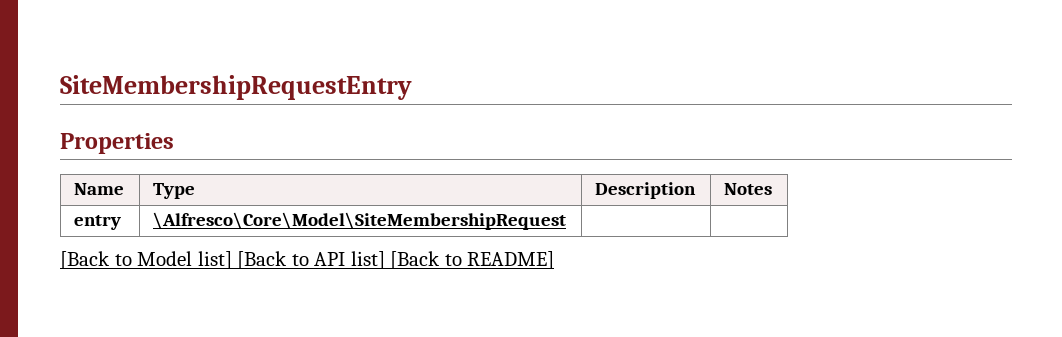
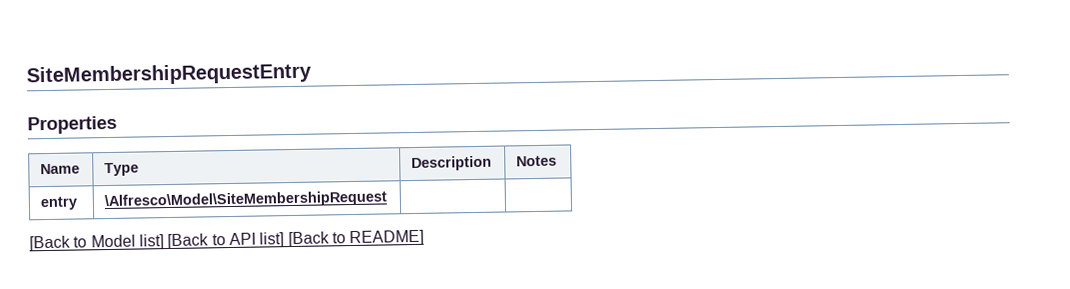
[153,212,567,230] \Alfresco\Core\Model\SiteMembershipRequest -> [104,190,388,210] \Alfresco\Model\SiteMembershipRequest

